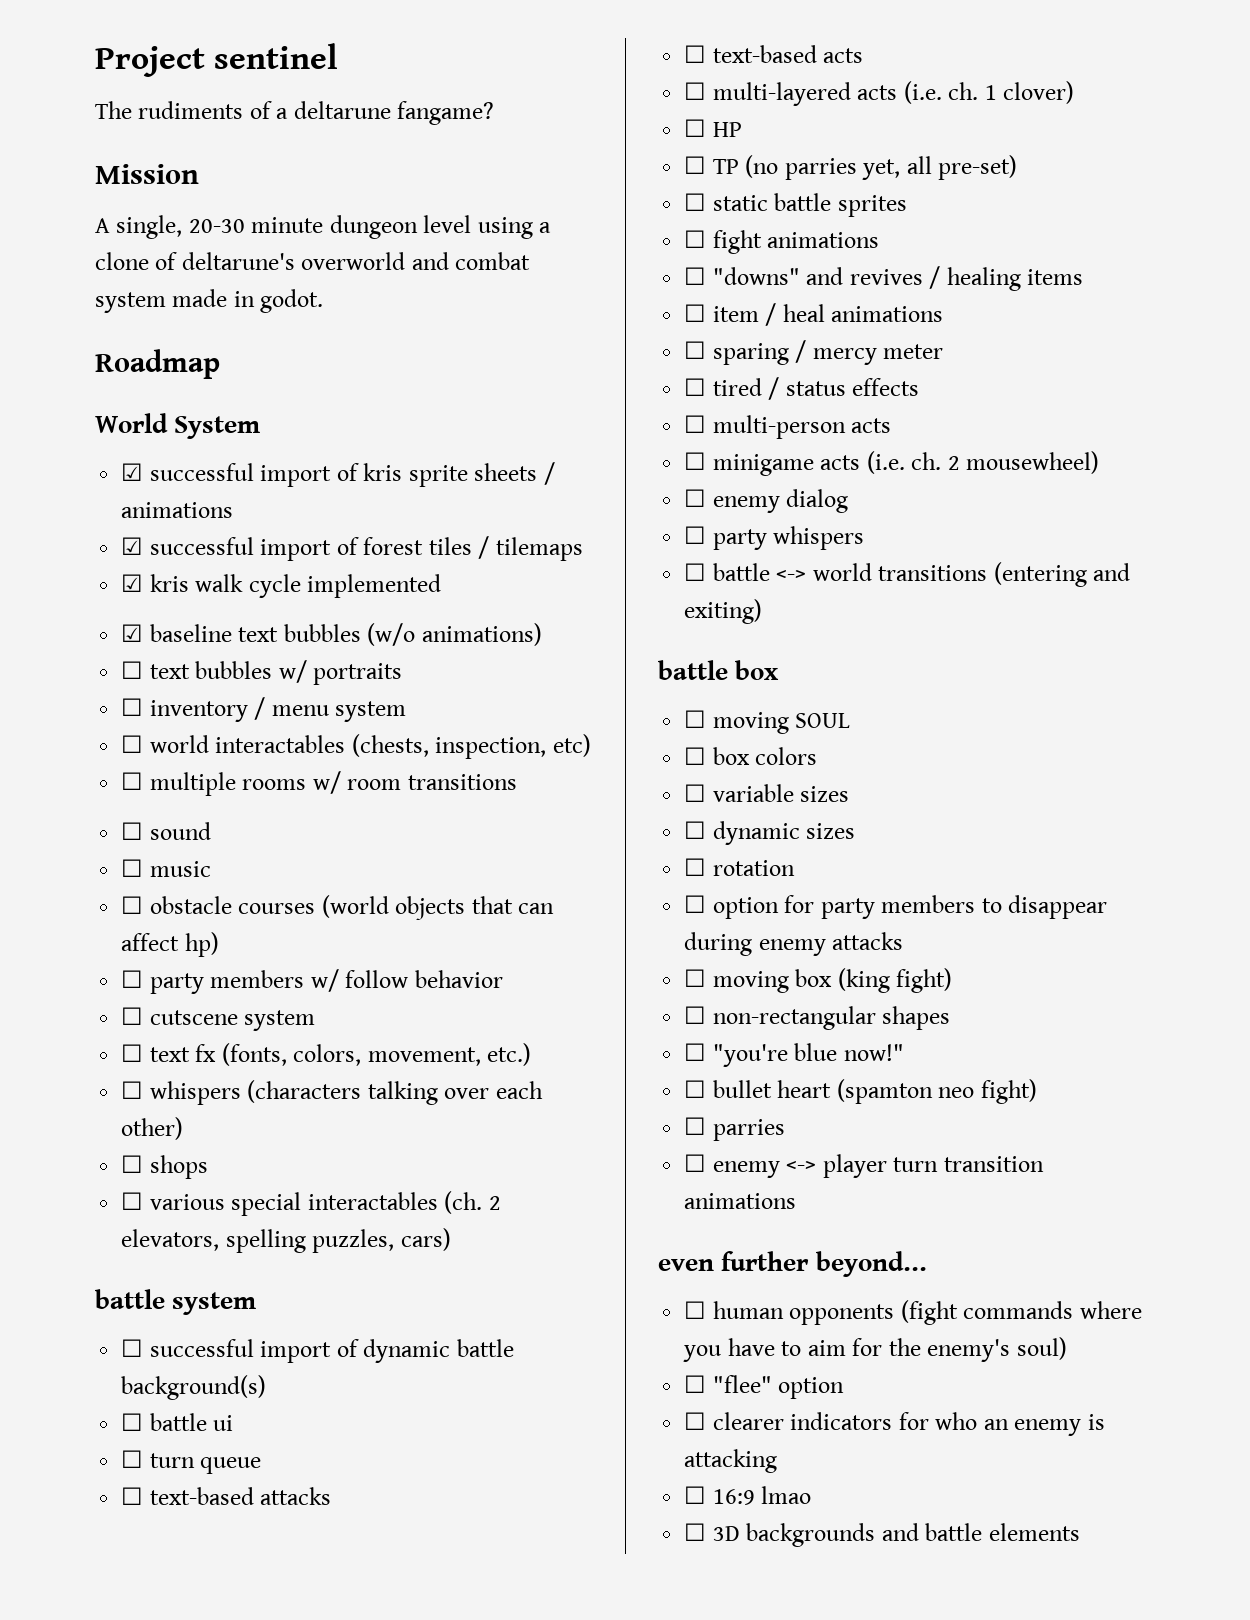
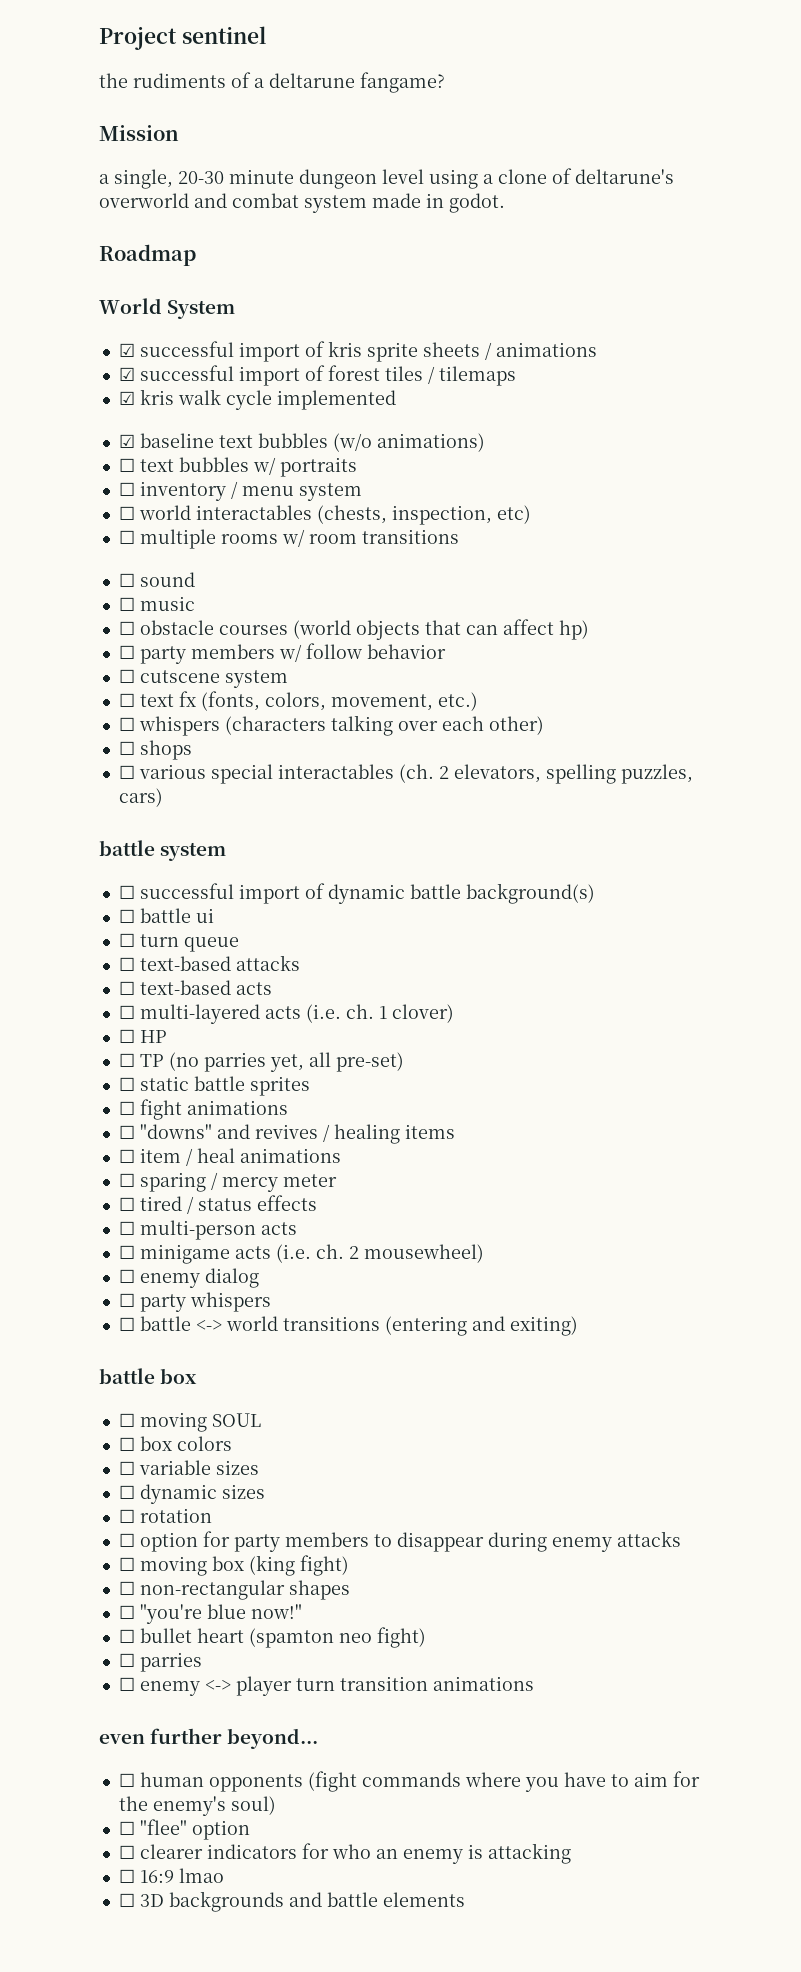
[95,101,132,119] The -> [99,73,128,88] the
[95,218,110,233] A -> [99,174,109,184] a

